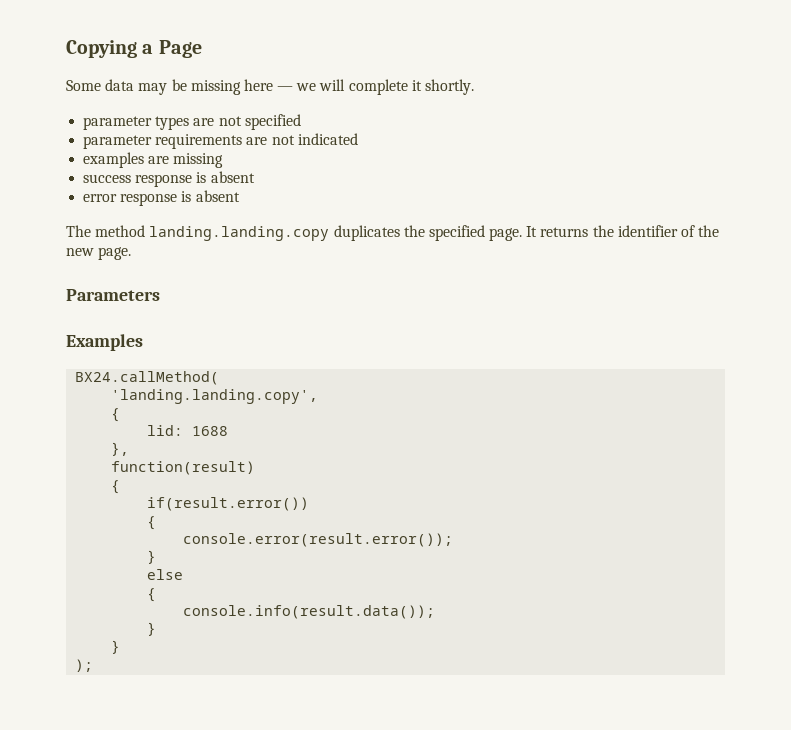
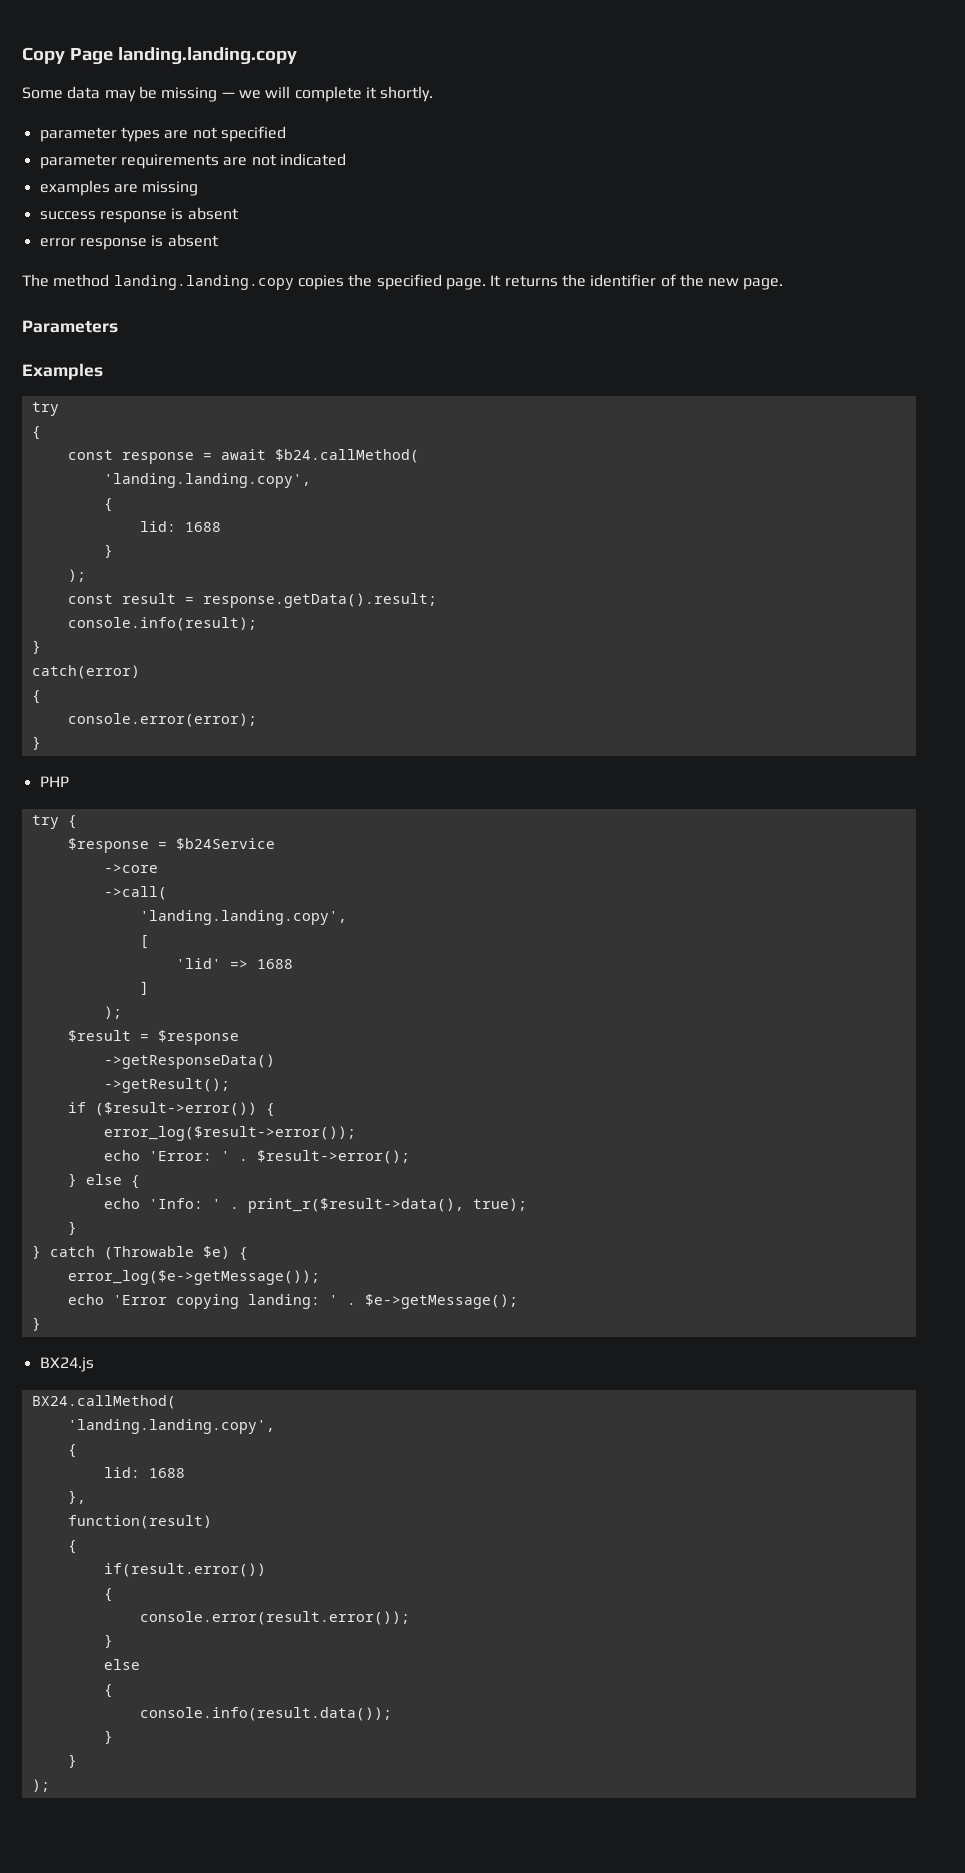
[66,40,154,58] Copying a -> [22,47,65,64] Copy
(202, 49) none -> [117,47,297,65] landing.landing.copy
[243,79,273,91] here -> (218, 94) none
[333,225,400,241] duplicates -> [297,275,344,290] copies
(143, 342) none -> [31,402,59,416] [31,426,41,440] [67,449,419,464] [103,473,311,488] [103,498,113,512] [139,521,221,532] [103,544,113,558] [67,569,86,582] [67,593,437,608] [67,617,257,631] [31,640,41,654] [31,665,140,679] [31,690,41,704] [67,713,257,727] [31,736,41,750] [39,776,69,787] [31,815,77,829] [67,838,275,853] [103,864,158,873] [103,886,167,900] [139,910,347,925] [139,935,149,949] [175,958,293,969] [139,981,149,995] [103,1006,122,1019] [67,1030,239,1045] [103,1054,275,1069] [103,1078,230,1093] [67,1102,275,1117] [103,1126,356,1141] [103,1150,410,1164] [67,1173,140,1189] [103,1198,527,1213] [67,1221,77,1235] [31,1245,248,1261] [67,1270,320,1285] [67,1294,518,1309] [31,1317,41,1331] [39,1357,94,1372] // try // { // const response = await $b24.callMethod( // 'landing.landing.copy', // { // lid: 1688 // } // ); // const result = response.getData().result; // console.info(result); // } // catch(error) // { // console.error(error); // } // PHP // try { // $response = $b24Service // ->core // ->call( // 'landing.landing.copy', // [ // 'lid' => 1688 // ] // ); // $result = $response // ->getResponseData() // ->getResult(); // if ($result->error()) { // error_log($result->error()); // echo 'Error: ' . $result->error(); // } else { // echo 'Info: ' . print_r($result->data(), true); // } // } catch (Throwable $e) { // error_log($e->getMessage()); // echo 'Error copying landing: ' . $e->getMessage(); // } // BX24.js

